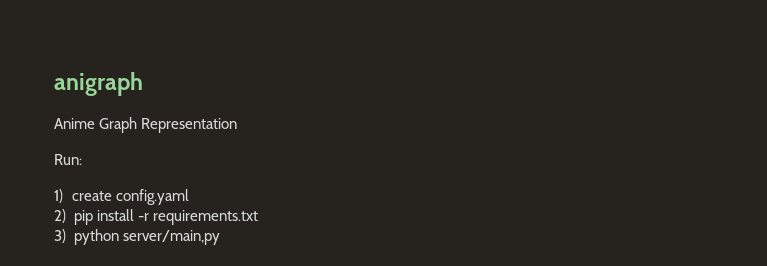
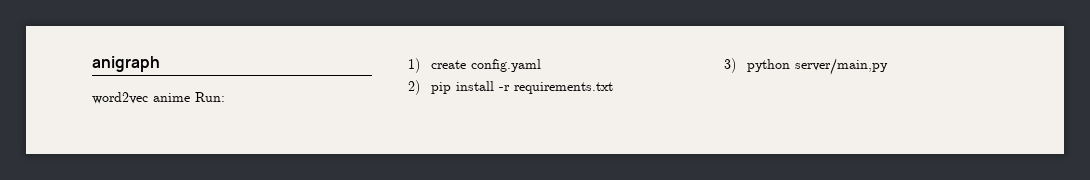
[54,117,238,133] Anime Graph Representation // -> [92,92,190,104] word2vec anime

